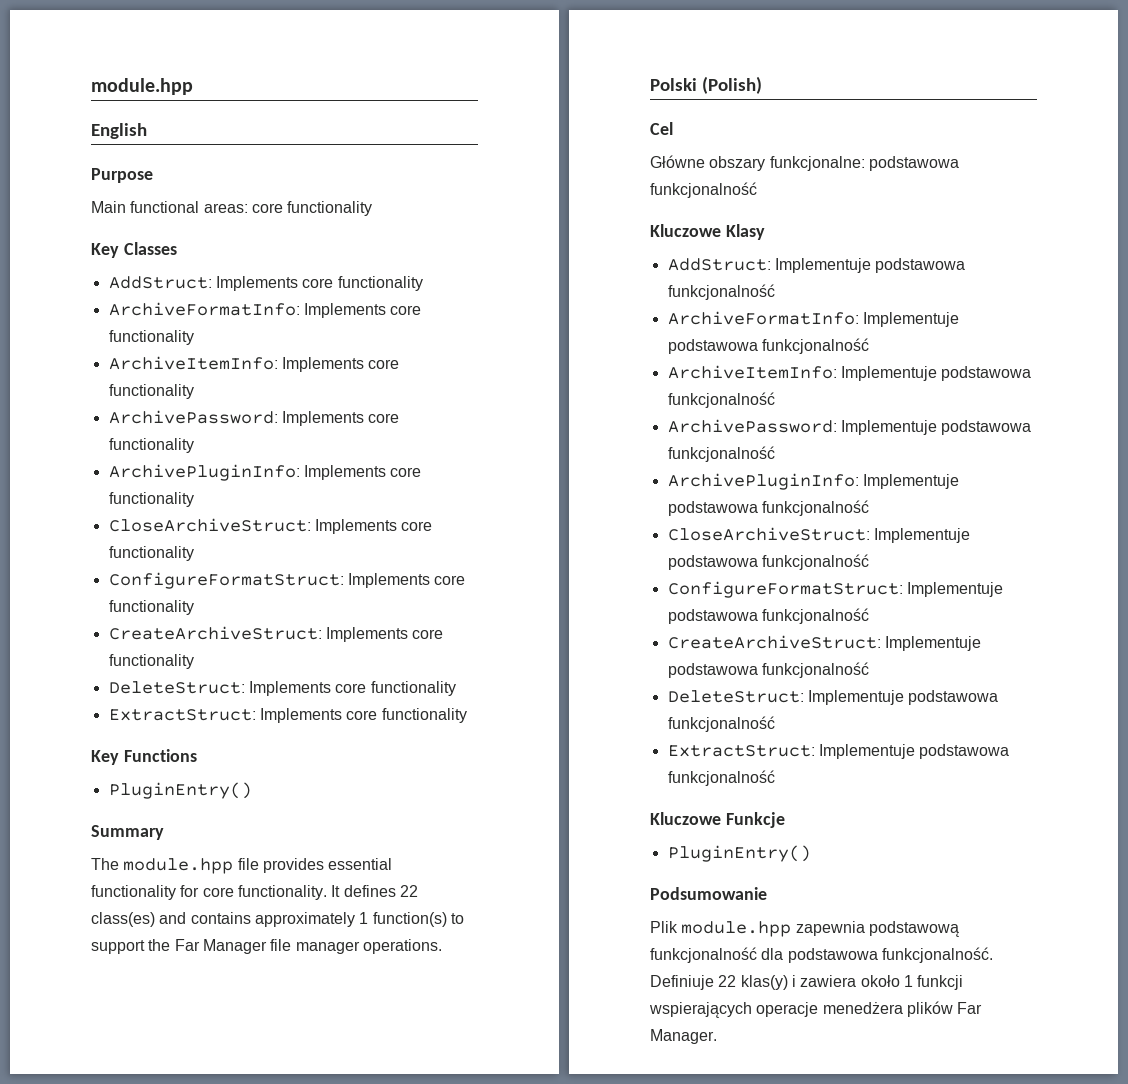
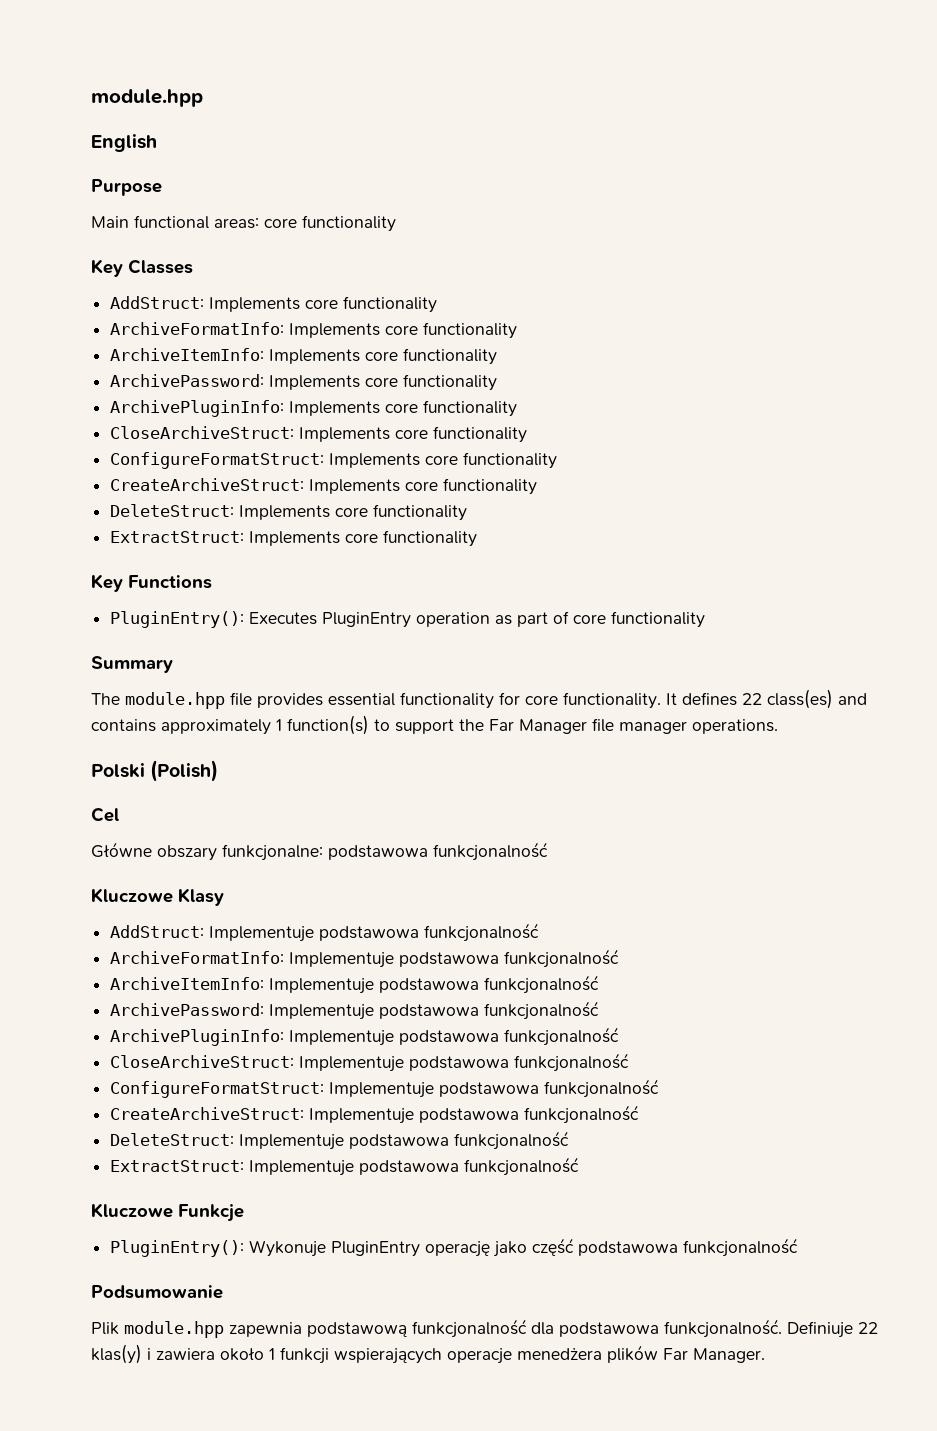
[108,782,252,799] PluginEntry() -> [110,611,706,628] PluginEntry(): Executes PluginEntry operation as part of core functionality
[667,845,811,862] PluginEntry() -> [110,1238,799,1257] PluginEntry(): Wykonuje PluginEntry operację jako część podstawowa funkcjonalność

